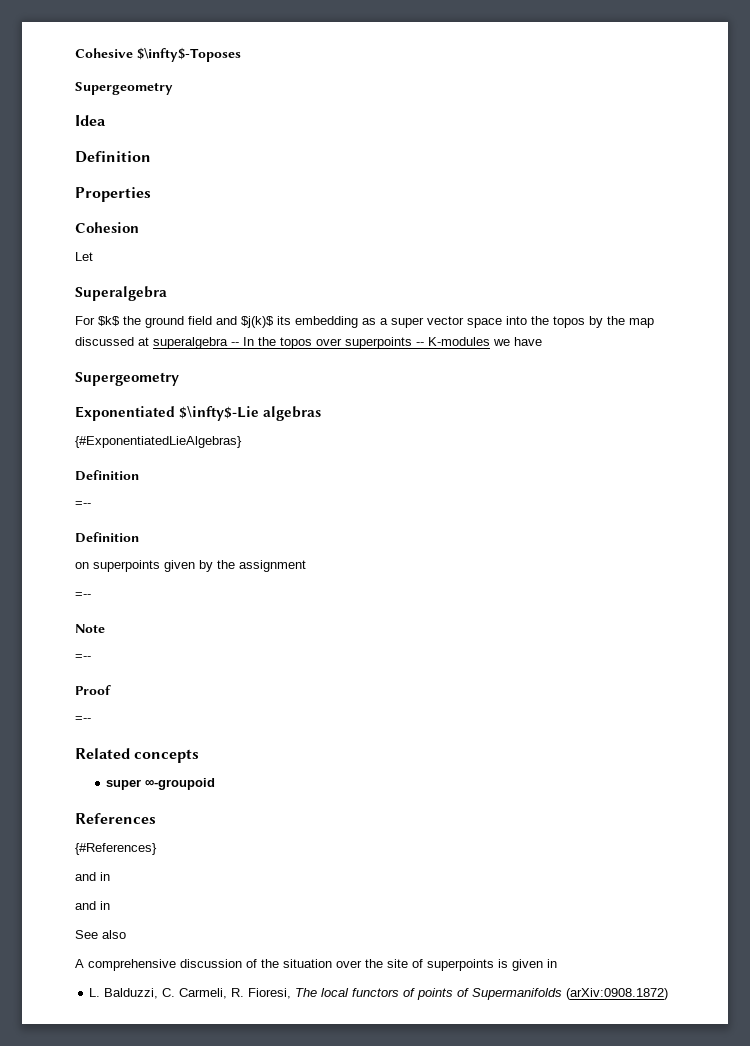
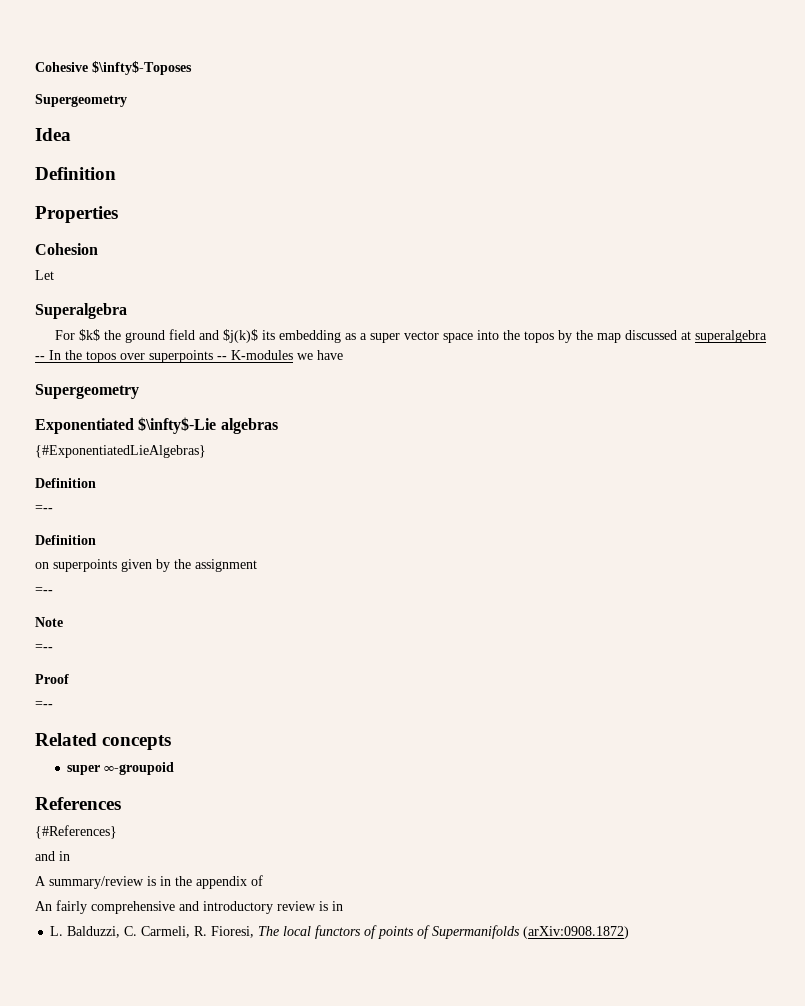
[75,901,110,910] [75,930,126,939] [75,959,543,971] and in // See also // A comprehensive discussion of the situation over the site of superpoints is given -> [35,875,263,889] [35,900,328,914] A summary/review is in the appendix of // An fairly comprehensive and introductory review is

